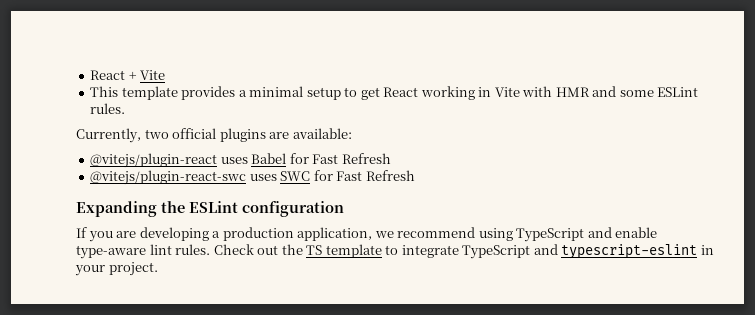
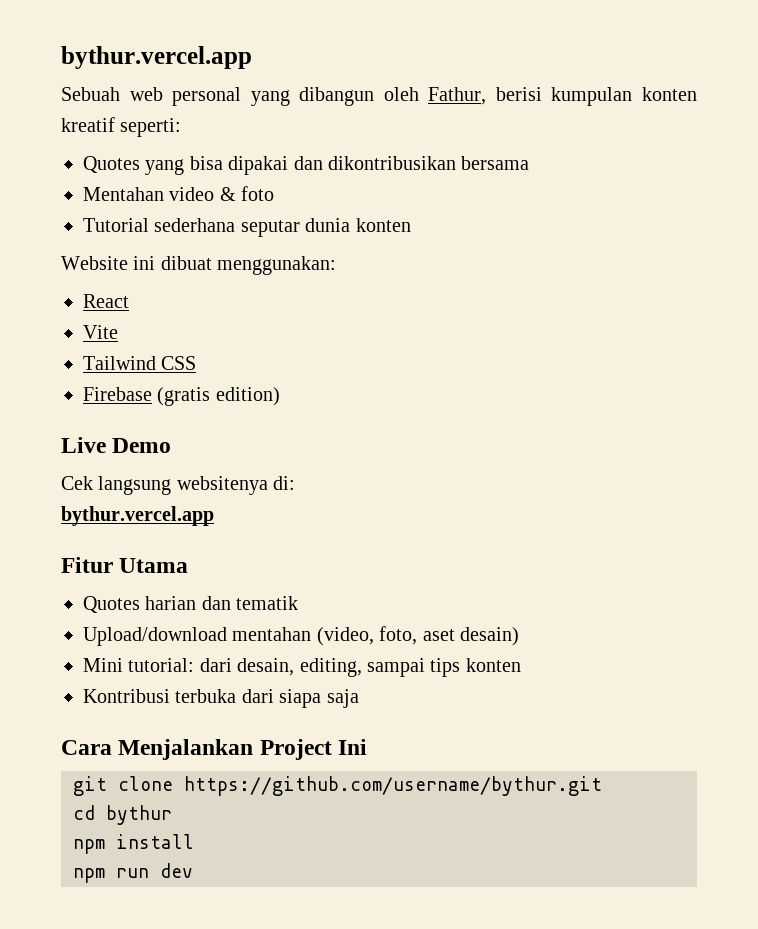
[90,70,137,80] React + -> [61,46,252,69] [61,87,697,106] [61,117,182,137] [83,156,530,175] [83,186,275,201] [83,218,411,237] [61,256,337,275] [83,294,129,308] bythur.vercel.app // Sebuah web personal yang dibangun oleh Fathur, berisi kumpulan konten kreatif seperti: // Quotes yang bisa dipakai dan dikontribusikan bersama // Mentahan video & foto // Tutorial sederhana seputar dunia konten // Website ini dibuat menggunakan: // React //
[90,86,699,100] [90,103,126,114] [76,128,352,143] [90,153,391,168] [90,170,415,185] [76,201,344,217] [76,227,658,242] [76,244,714,259] [75,262,158,276] This template provides a minimal setup to get React working in Vite with HMR and some ESLint rules. // Currently, two official plugins are available: // @vitejs/plugin-react uses Babel for Fast Refresh // @vitejs/plugin-react-swc uses SWC for Fast Refresh // Expanding the ESLint configuration // If you are developing a production application, we recommend using TypeScript and enable type-aware lint rules. Check out the TS template to integrate TypeScript and typescript-eslint in your project. -> [83,356,197,370] [83,387,280,406] [61,437,172,453] [61,476,296,495] [61,506,214,526] [61,557,189,573] [83,596,299,613] [83,626,519,646] [83,658,521,677] [83,689,359,708] [61,739,368,760] [73,776,602,796] [73,805,172,825] [73,834,194,854] [73,863,193,883] Tailwind CSS // Firebase (gratis edition) // Live Demo // Cek langsung websitenya di: // bythur.vercel.app // Fitur Utama // Quotes harian dan tematik // Upload/download mentahan (video, foto, aset desain) // Mini tutorial: dari desain, editing, sampai tips konten // Kontribusi terbuka dari siapa saja // Cara Menjalankan Project Ini // git clone https://github.com/username/bythur.git // cd bythur // npm install // npm run dev

